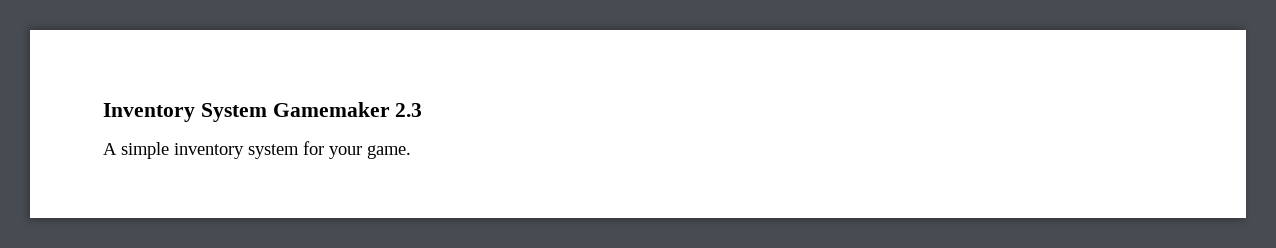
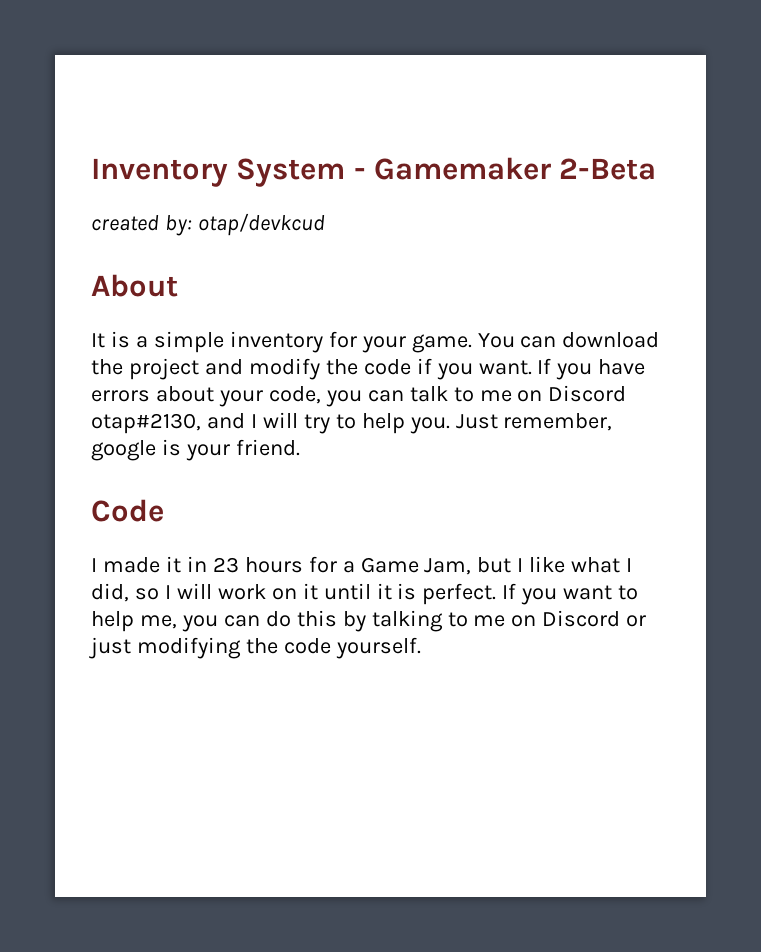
[272,102,423,117] [103,143,117,155] Gamemaker 2.3 // A -> [353,157,657,180] [91,213,325,236] [91,274,178,297] [91,331,148,348] - Gamemaker 2-Beta // created by: otap/devkcud // About // It is a
[248,144,299,159] system -> (323, 342) none
(411, 152) none -> [477,332,660,348] [91,358,646,380] [91,385,627,407] [91,412,613,434] [91,439,300,461] [91,499,164,522] [91,556,633,575] [91,583,639,605] [91,610,647,632] [89,637,421,659] You can download the project and modify the code if you want. If you have errors about your code, you can talk to me on Discord otap#2130, and I will try to help you. Just remember, google is your friend. // Code // I made it in 23 hours for a Game Jam, but I like what I did, so I will work on it until it is perfect. If you want to help me, you can do this by talking to me on Discord or just modifying the code yourself.

